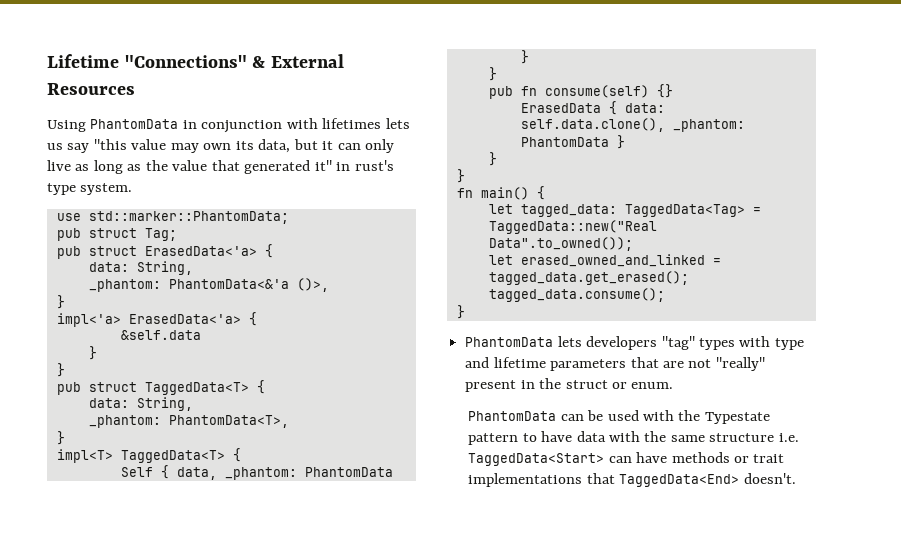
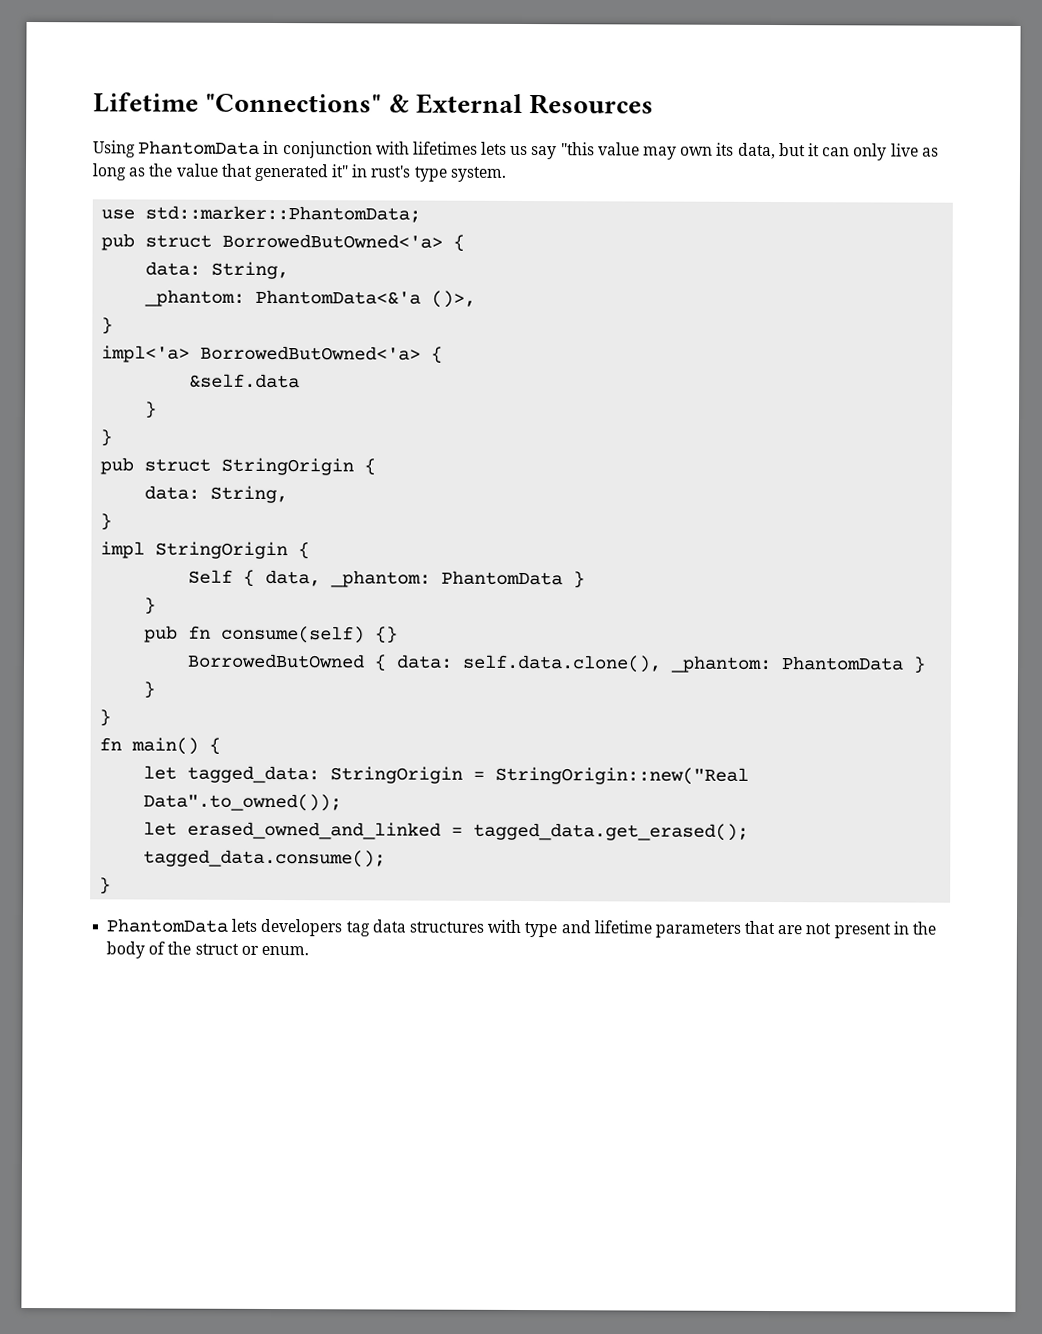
[144,228,177,241] [56,246,257,259] Tag; // pub struct ErasedData<'a> -> [222,233,444,249] BorrowedButOwned<'a>
[128,314,241,324] ErasedData<'a> -> [200,345,422,361] BorrowedButOwned<'a>
[144,380,265,395] [88,397,193,411] [88,415,289,428] [56,431,65,445] [56,449,225,463] TaggedData<T> { // data: String, // _phantom: PhantomData<T>, // } // impl<T> TaggedData<T> -> [221,457,377,476] [144,485,289,504] [100,513,113,531] [100,541,289,560] StringOrigin { // data: String, // } // impl StringOrigin
[520,103,601,113] ErasedData -> [187,653,366,669] BorrowedButOwned
[624,204,761,217] [488,220,657,234] TaggedData<Tag> = TaggedData::new("Real -> [330,766,750,785] StringOrigin = StringOrigin::new("Real
[661,336,735,350] "tag" types -> [345,919,484,937] tag data structures
[715,357,765,371] "really" -> (832, 929) none
(562, 383) none -> [106,941,192,959] body of the
[468,410,770,424] [468,431,799,445] [468,452,785,466] [468,473,796,487] // PhantomData can be used with the Typestate pattern to have data with the same structure i.e. TaggedData<Start> can have methods or trait implementations that TaggedData<End> doesn't. -> (309, 950) none

